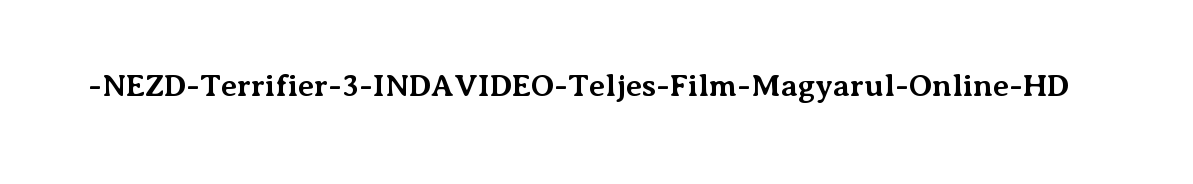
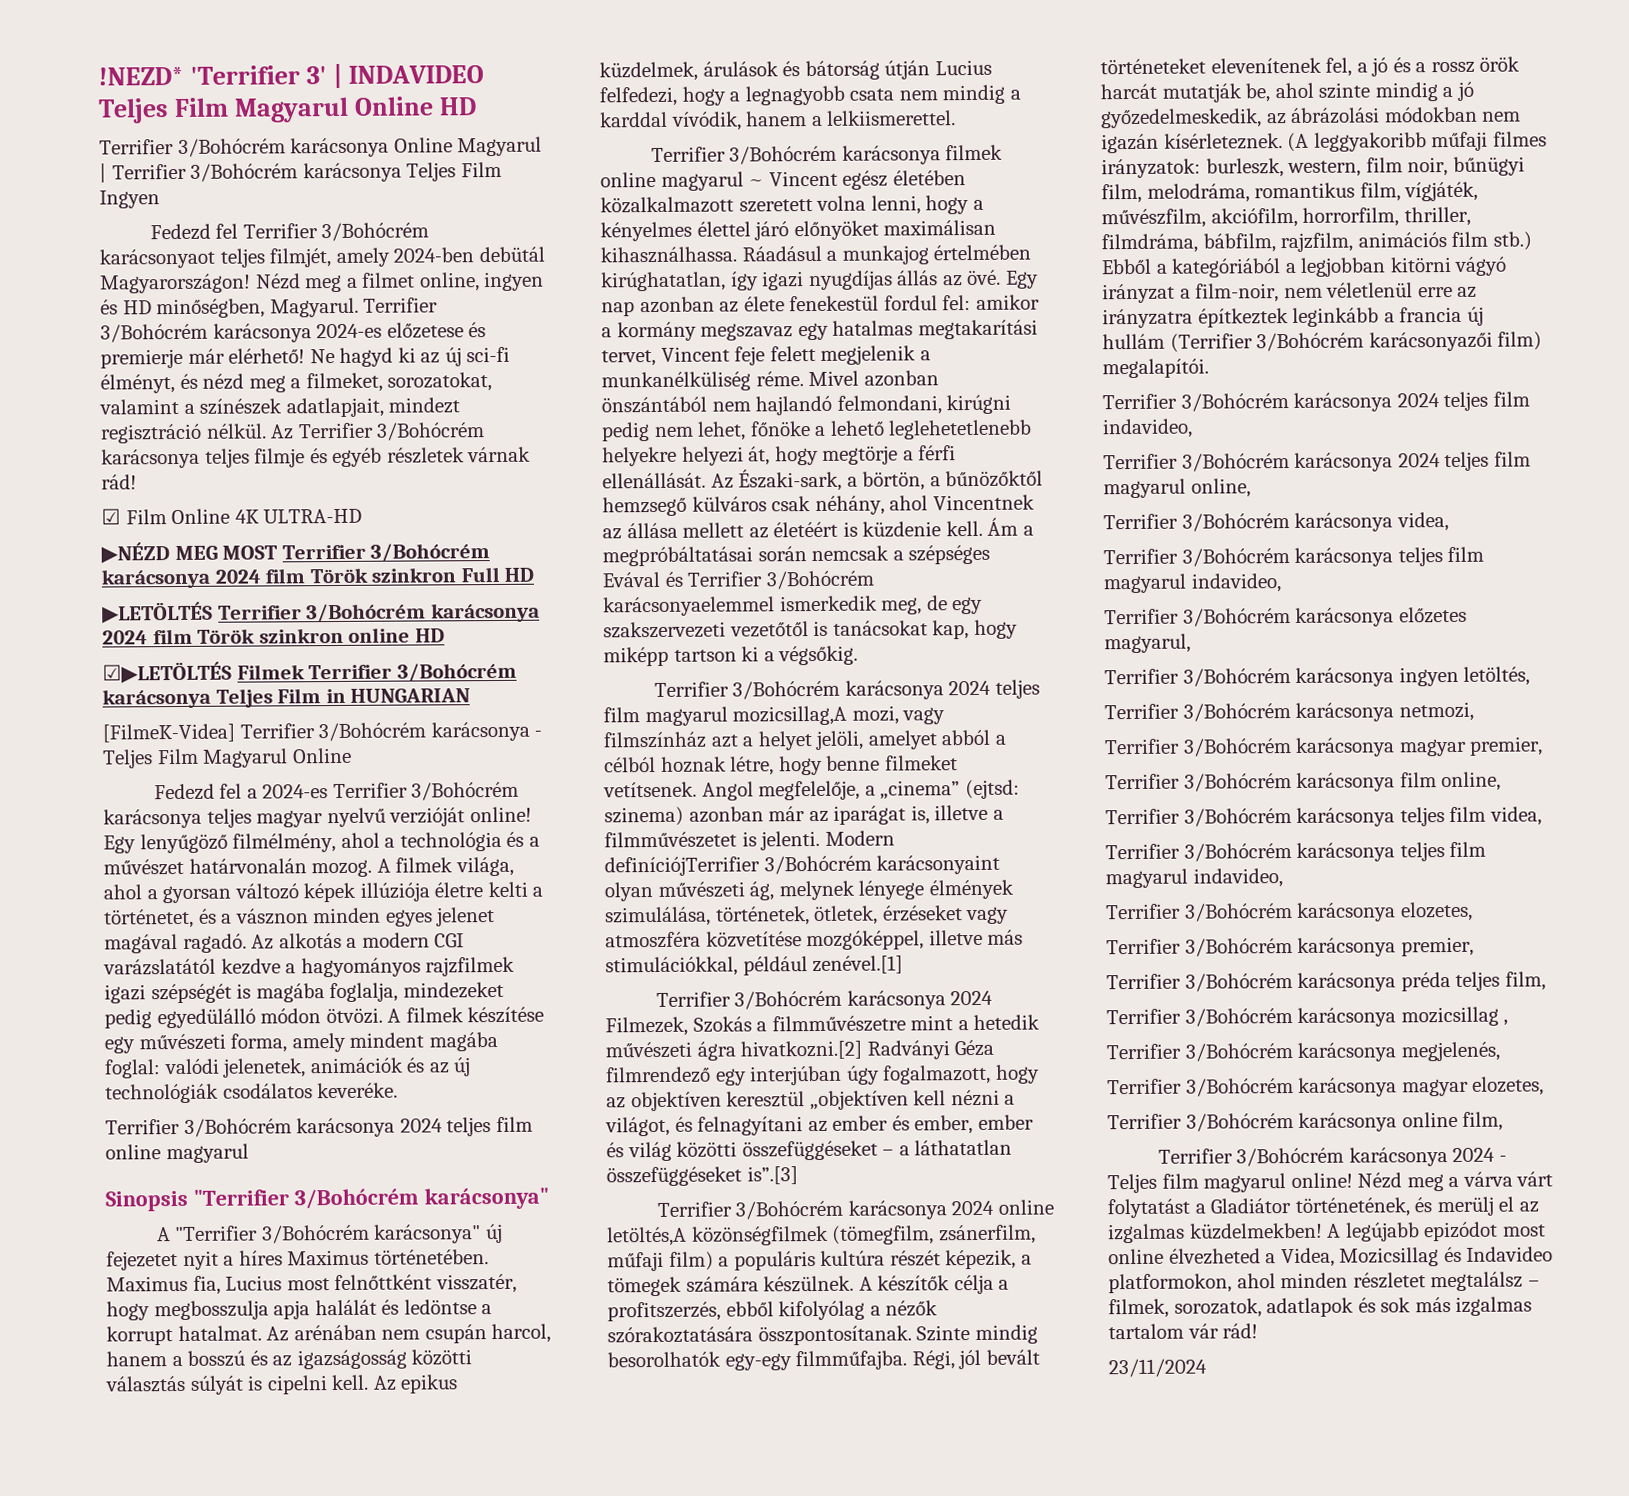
[88,74,1069,103] -NEZD-Terrifier-3-INDAVIDEO-Teljes-Film-Magyarul-Online-HD -> [98,63,485,89] [98,96,478,124] [99,136,543,158] [99,161,502,183] [99,190,160,209] [149,222,430,242] [99,246,545,269] [100,271,545,294] [100,297,439,319] [100,322,487,343] [100,346,511,369] [100,372,493,394] [99,397,461,418] [100,422,486,444] [101,446,532,469] [101,474,137,490] [101,508,363,525] [101,542,491,564] [101,566,535,589] [102,601,540,624] [102,627,445,645] [102,661,517,684] [102,688,471,709] [102,721,543,743] [102,747,352,769] [153,781,520,801] [103,806,532,829] [103,831,540,854] [103,856,514,878] [103,881,544,904] [104,907,496,929] [104,932,465,954] [103,956,516,978] [104,981,504,1004] [104,1006,545,1029] [104,1031,498,1054] [104,1057,472,1079] [105,1082,399,1104] [105,1116,533,1138] [105,1143,249,1164] [105,1187,549,1212] [155,1223,503,1244] [106,1249,489,1271] [106,1273,517,1295] [106,1299,493,1321] [106,1323,552,1346] [106,1349,473,1370] [105,1374,459,1395] [599,59,992,82] [599,84,1021,107] [600,110,957,131] [650,144,1004,165] [600,170,966,191] [600,195,984,215] [600,219,997,242] [600,244,1032,265] [601,269,1039,292] [601,294,1040,317] [601,319,1038,342] [601,345,931,367] [601,370,939,392] [601,394,1012,416] [601,419,1033,442] [602,445,957,467] [602,468,1044,492] [602,494,1035,517] [602,517,1034,540] [602,544,991,567] [602,570,874,590] [603,595,984,617] [603,619,1018,640] [603,645,859,667] [653,679,1040,700] [603,705,946,727] [603,729,1006,751] [604,755,958,776] [603,779,1020,801] [604,804,1004,827] [604,830,895,851] [604,854,1001,877] [604,879,1014,902] [604,905,1010,927] [605,929,1024,951] [605,955,904,977] [655,990,994,1010] [605,1014,1041,1037] [605,1039,995,1061] [606,1064,1040,1086] [606,1089,1016,1112] [605,1114,1034,1137] [606,1139,1013,1162] [606,1166,798,1187] [656,1199,1054,1220] [607,1224,1036,1247] [607,1249,1032,1272] [607,1274,1010,1297] [607,1300,939,1322] [607,1324,1038,1346] [607,1349,1040,1371] [1100,56,1521,77] [1100,81,1474,103] [1100,106,1522,129] [1101,131,1547,154] [1101,156,1525,179] [1101,181,1479,204] [1101,206,1471,229] [1101,231,1532,254] [1101,256,1508,278] [1102,282,1478,304] [1102,306,1484,329] [1102,331,1543,353] [1102,358,1209,379] [1102,391,1530,412] [1102,418,1193,439] [1103,451,1531,472] [1103,478,1251,499] [1103,512,1449,532] [1103,546,1485,567] [1103,573,1282,594] [1104,606,1467,627] [1104,633,1191,654] [1104,666,1531,687] [1104,701,1474,722] [1104,736,1544,757] [1105,771,1502,792] [1105,806,1542,827] [1105,841,1487,862] [1105,868,1283,889] [1105,901,1473,922] [1106,936,1474,957] [1106,971,1546,992] [1106,1006,1509,1027] [1106,1041,1500,1062] [1107,1076,1545,1097] [1107,1111,1504,1132] [1157,1147,1507,1167] [1107,1171,1554,1194] [1107,1196,1539,1219] [1107,1221,1546,1244] [1108,1246,1554,1268] [1108,1271,1540,1294] [1108,1296,1533,1319] [1108,1323,1259,1340] [1108,1358,1207,1378] !NEZD* 'Terrifier 3' | INDAVIDEO Teljes Film Magyarul Online HD // Terrifier 3/Bohócrém karácsonya Online Magyarul | Terrifier 3/Bohócrém karácsonya Teljes Film Ingyen // Fedezd fel Terrifier 3/Bohócrém karácsonyaot teljes filmjét, amely 2024-ben debütál Magyarországon! Nézd meg a filmet online, ingyen és HD minőségben, Magyarul. Terrifier 3/Bohócrém karácsonya 2024-es előzetese és premierje már elérhető! Ne hagyd ki az új sci-fi élményt, és nézd meg a filmeket, sorozatokat, valamint a színészek adatlapjait, mindezt regisztráció nélkül. Az Terrifier 3/Bohócrém karácsonya teljes filmje és egyéb részletek várnak rád! // ☑ Film Online 4K ULTRA-HD // ▶NÉZD MEG MOST Terrifier 3/Bohócrém karácsonya 2024 film Török szinkron Full HD // ▶LETÖLTÉS Terrifier 3/Bohócrém karácsonya 2024 film Török szinkron online HD // ☑▶LETÖLTÉS Filmek Terrifier 3/Bohócrém karácsonya Teljes Film in HUNGARIAN // [FilmeK-Videa] Terrifier 3/Bohócrém karácsonya - Teljes Film Magyarul Online // Fedezd fel a 2024-es Terrifier 3/Bohócrém karácsonya teljes magyar nyelvű verzióját online! Egy lenyűgöző filmélmény, ahol a technológia és a művészet határvonalán mozog. A filmek világa, ahol a gyorsan változó képek illúziója életre kelti a történetet, és a vásznon minden egyes jelenet magával ragadó. Az alkotás a modern CGI varázslatától kezdve a hagyományos rajzfilmek igazi szépségét is magába foglalja, mindezeket pedig egyedülálló módon ötvözi. A filmek készítése egy művészeti forma, amely mindent magába foglal: valódi jelenetek, animációk és az új technológiák csodálatos keveréke. // Terrifier 3/Bohócrém karácsonya 2024 teljes film online magyarul // Sinopsis "Terrifier 3/Bohócrém karácsonya" // A "Terrifier 3/Bohócrém karácsonya" új fejezetet nyit a híres Maximus történetében. Maximus fia, Lucius most felnőttként visszatér, hogy megbosszulja apja halálát és ledöntse a korrupt hatalmat. Az arénában nem csupán harcol, hanem a bosszú és az igazságosság közötti választás súlyát is cipelni kell. Az epikus küzdelmek, árulások és bátorság útján Lucius felfedezi, hogy a legnagyobb csata nem mindig a karddal vívódik, hanem a lelkiismerettel. // Terrifier 3/Bohócrém karácsonya filmek online magyarul ~ Vincent egész életében közalkalmazott szeretett volna lenni, hogy a kényelmes élettel járó előnyöket maximálisan kihasználhassa. Ráadásul a munkajog értelmében kirúghatatlan, így igazi nyugdíjas állás az övé. Egy nap azonban az élete fenekestül fordul fel: amikor a kormány megszavaz egy hatalmas megtakarítási tervet, Vincent feje felett megjelenik a munkanélküliség réme. Mivel azonban önszántából nem hajlandó felmondani, kirúgni pedig nem lehet, főnöke a lehető leglehetetlenebb helyekre helyezi át, hogy megtörje a férfi ellenállását. Az Északi-sark, a börtön, a bűnözőktől hemzsegő külváros csak néhány, ahol Vincentnek az állása mellett az életéért is küzdenie kell. Ám a megpróbáltatásai során nemcsak a szépséges Evával és Terrifier 3/Bohócrém karácsonyaelemmel ismerkedik meg, de egy szakszervezeti vezetőtől is tanácsokat kap, hogy miképp tartson ki a végsőkig. // Terrifier 3/Bohócrém karácsonya 2024 teljes film magyarul mozicsillag,A mozi, vagy filmszínház azt a helyet jelöli, amelyet abból a célból hoznak létre, hogy benne filmeket vetítsenek. Angol megfelelője, a „cinema” (ejtsd: szinema) azonban már az iparágat is, illetve a filmművészetet is jelenti. Modern definíciójTerrifier 3/Bohócrém karácsonyaint olyan művészeti ág, melynek lényege élmények szimulálása, történetek, ötletek, érzéseket vagy atmoszféra közvetítése mozgóképpel, illetve más stimulációkkal, például zenével.[1] // Terrifier 3/Bohócrém karácsonya 2024 Filmezek, Szokás a filmművészetre mint a hetedik művészeti ágra hivatkozni.[2] Radványi Géza filmrendező egy interjúban úgy fogalmazott, hogy az objektíven keresztül „objektíven kell nézni a világot, és felnagyítani az ember és ember, ember és világ közötti összefüggéseket – a láthatatlan összefüggéseket is”.[3] // Terrifier 3/Bohócrém karácsonya 2024 online letöltés,A közönségfilmek (tömegfilm, zsánerfilm, műfaji film) a populáris kultúra részét képezik, a tömegek számára készülnek. A készítők célja a profitszerzés, ebből kifolyólag a nézők szórakoztatására összpontosítanak. Szinte mindig besorolhatók egy-egy filmműfajba. Régi, jól bevált történeteket elevenítenek fel, a jó és a rossz örök harcát mutatják be, ahol szinte mindig a jó győzedelmeskedik, az ábrázolási módokban nem igazán kísérleteznek. (A leggyakoribb műfaji filmes irányzatok: burleszk, western, film noir, bűnügyi film, melodráma, romantikus film, vígjáték, művészfilm, akciófilm, horrorfilm, thriller, filmdráma, bábfilm, rajzfilm, animációs film stb.) Ebből a kategóriából a legjobban kitörni vágyó irányzat a film-noir, nem véletlenül erre az irányzatra építkeztek leginkább a francia új hullám (Terrifier 3/Bohócrém karácsonyazői film) megalapítói. // Terrifier 3/Bohócrém karácsonya 2024 teljes film indavideo, // Terrifier 3/Bohócrém karácsonya 2024 teljes film magyarul online, // Terrifier 3/Bohócrém karácsonya videa, // Terrifier 3/Bohócrém karácsonya teljes film magyarul indavideo, // Terrifier 3/Bohócrém karácsonya előzetes magyarul, // Terrifier 3/Bohócrém karácsonya ingyen letöltés, // Terrifier 3/Bohócrém karácsonya netmozi, // Terrifier 3/Bohócrém karácsonya magyar premier, // Terrifier 3/Bohócrém karácsonya film online, // Terrifier 3/Bohócrém karácsonya teljes film videa, // Terrifier 3/Bohócrém karácsonya teljes film magyarul indavideo, // Terrifier 3/Bohócrém karácsonya elozetes, // Terrifier 3/Bohócrém karácsonya premier, // Terrifier 3/Bohócrém karácsonya préda teljes film, // Terrifier 3/Bohócrém karácsonya mozicsillag , // Terrifier 3/Bohócrém karácsonya megjelenés, // Terrifier 3/Bohócrém karácsonya magyar elozetes, // Terrifier 3/Bohócrém karácsonya online film, // Terrifier 3/Bohócrém karácsonya 2024 - Teljes film magyarul online! Nézd meg a várva várt folytatást a Gladiátor történetének, és merülj el az izgalmas küzdelmekben! A legújabb epizódot most online élvezheted a Videa, Mozicsillag és Indavideo platformokon, ahol minden részletet megtalálsz – filmek, sorozatok, adatlapok és sok más izgalmas tartalom vár rád! // 23/11/2024

